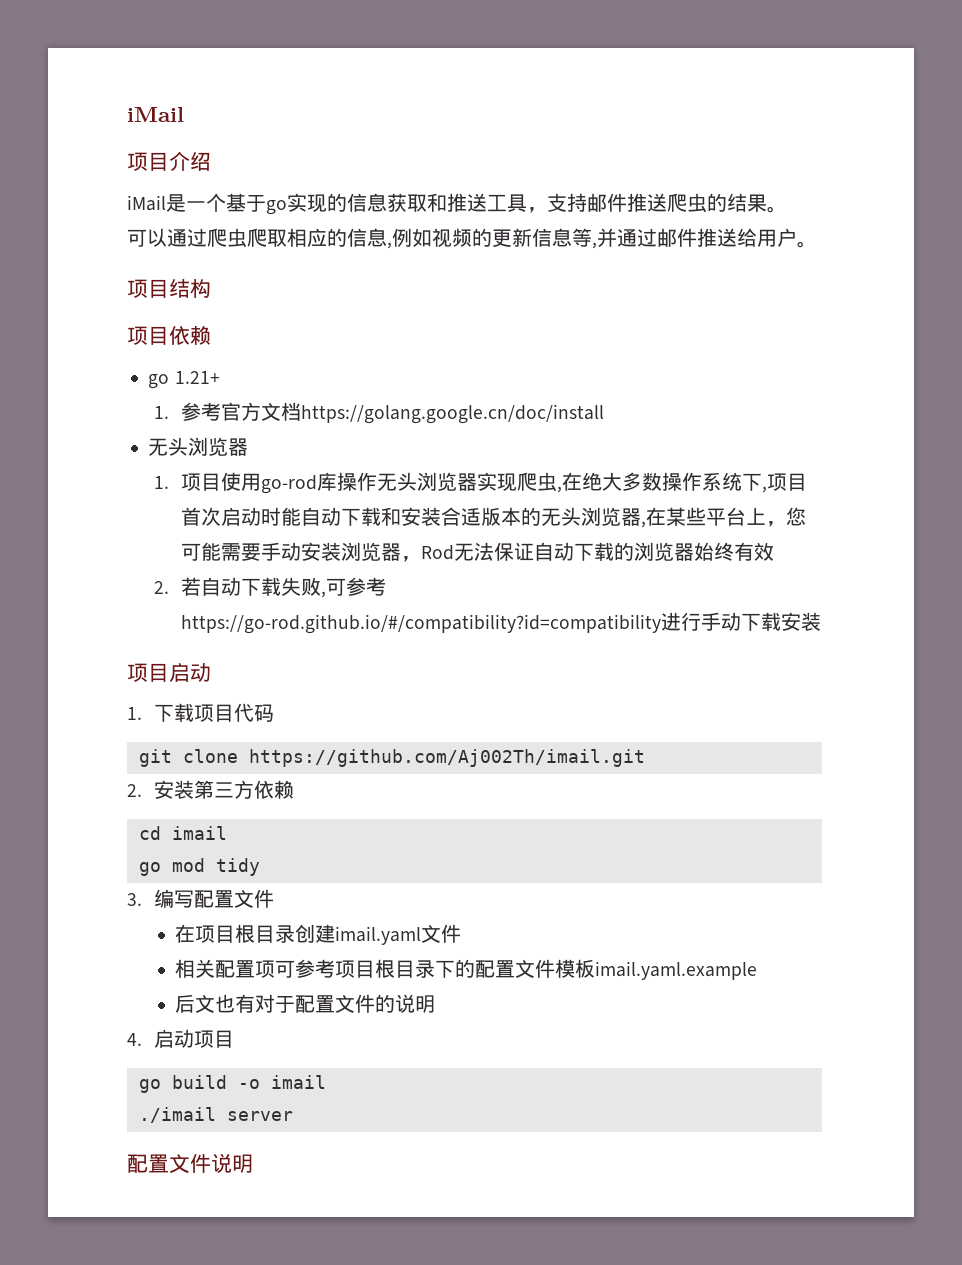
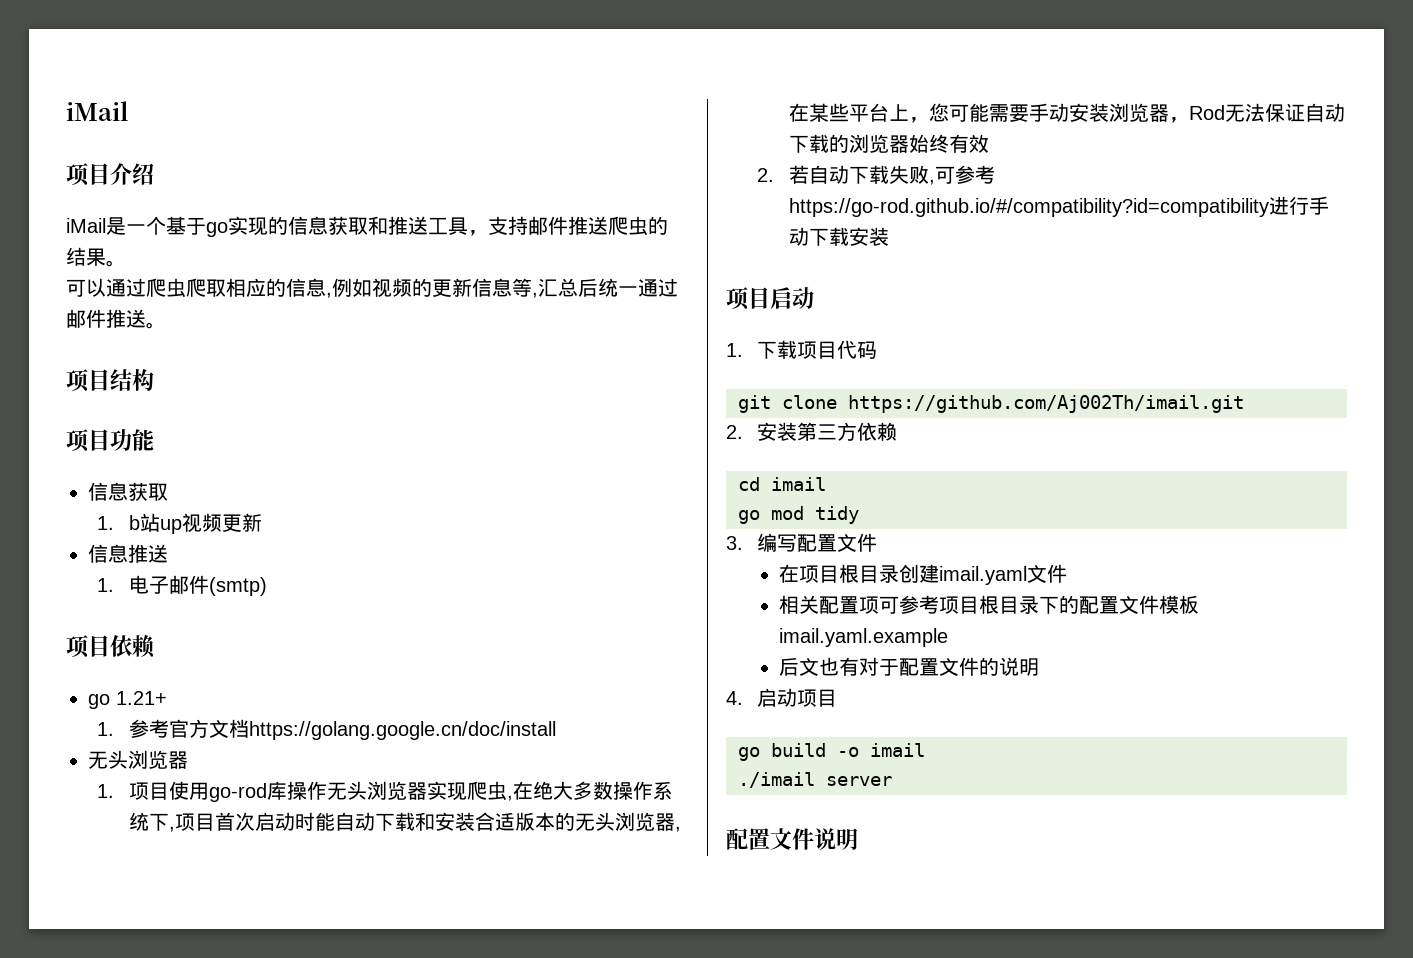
[597,228,617,248] 并 -> [538,278,638,297] 汇总后统一
[737,228,797,247] 给用户 -> (146, 318) none
(211, 288) none -> [66,429,154,452] [88,482,168,501] [97,513,262,534] [88,544,168,563] [97,575,267,596] // 项目功能 // 信息获取 // 1. b站up视频更新 // 信息推送 // 1.电子邮件(smtp)

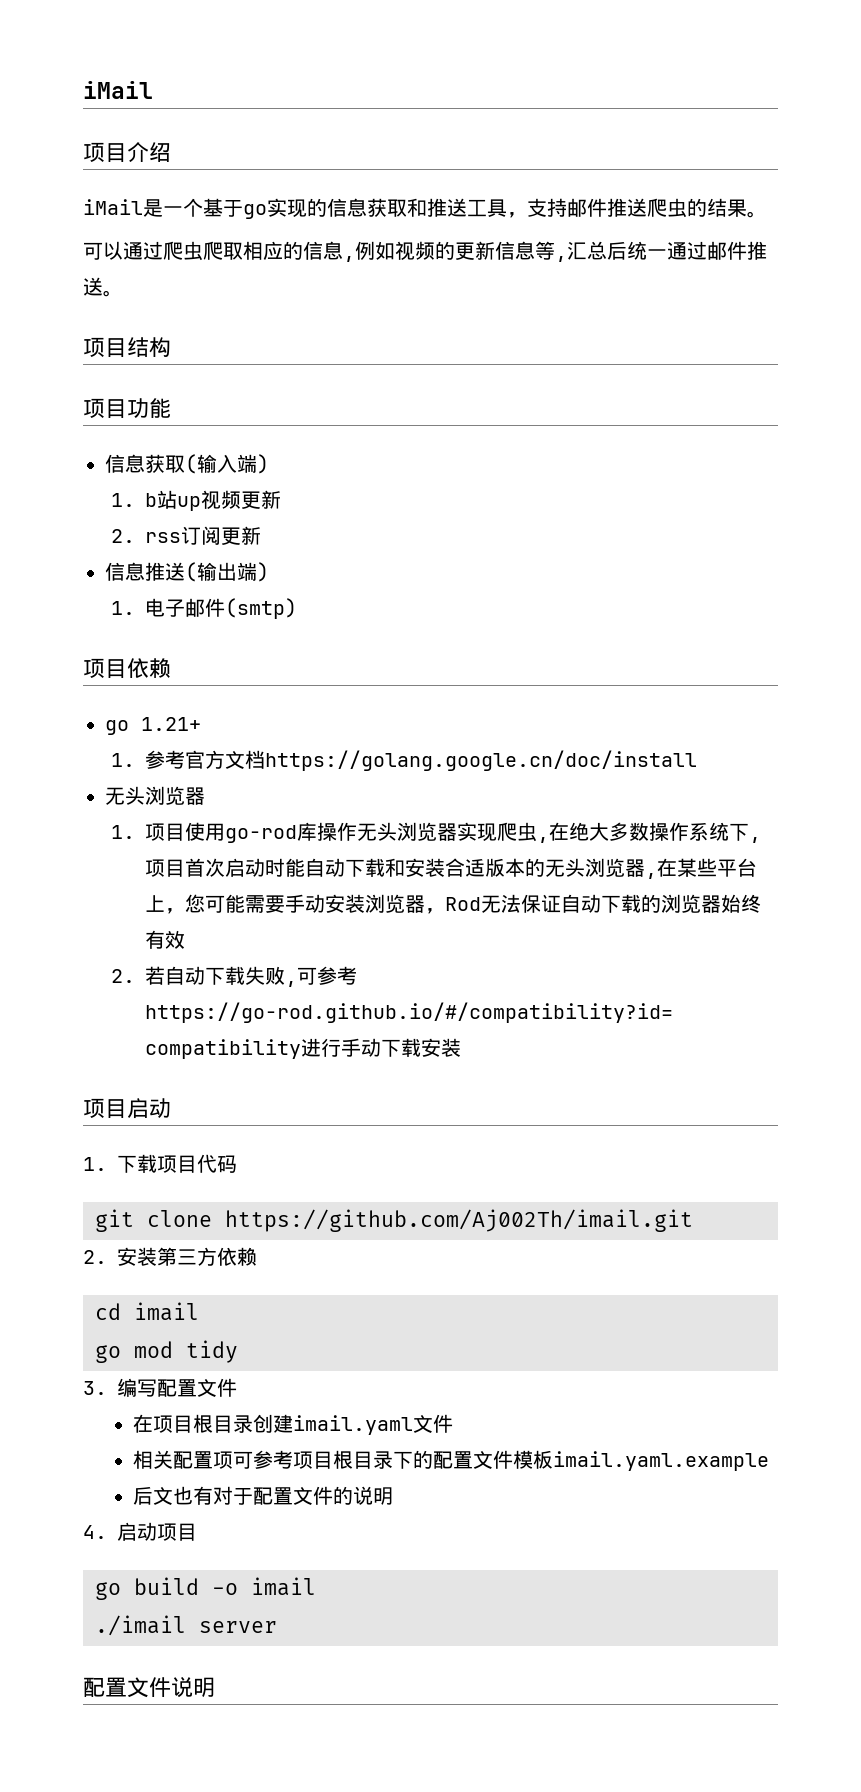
(168, 492) none -> [185,454,269,474] (输入端)
(262, 522) none -> [111,526,262,545] // 2. rss订阅更新
(168, 553) none -> [185,562,269,582] (输出端)

